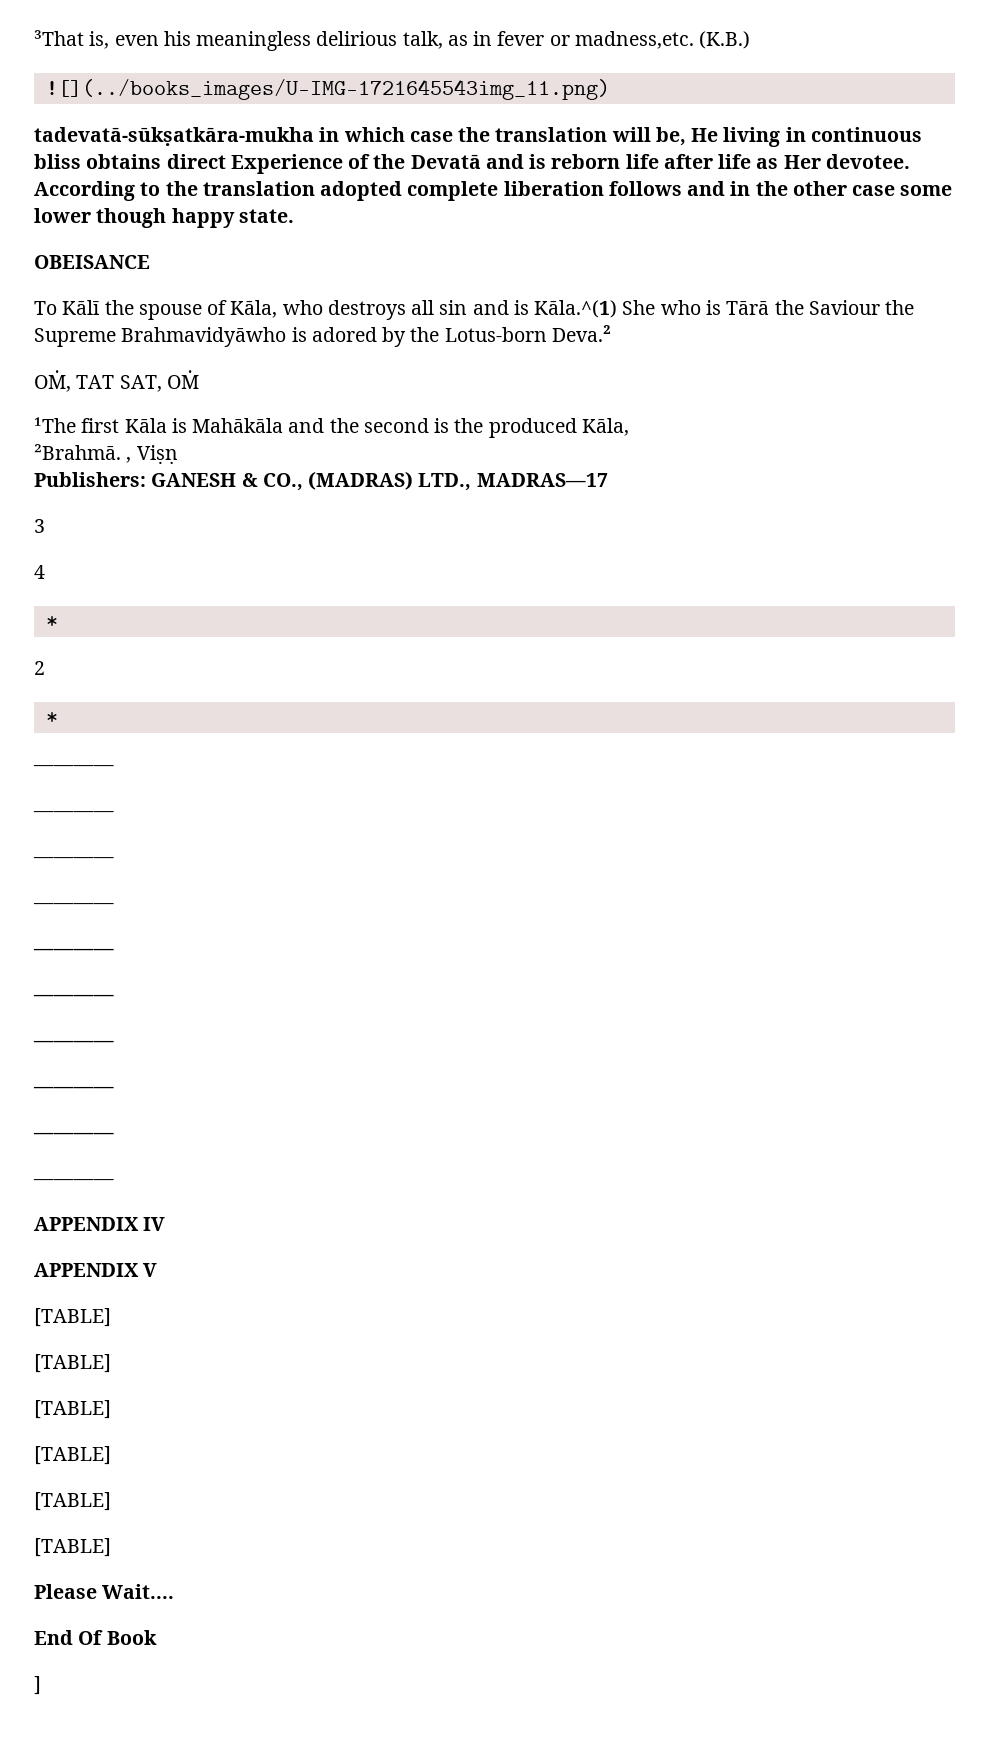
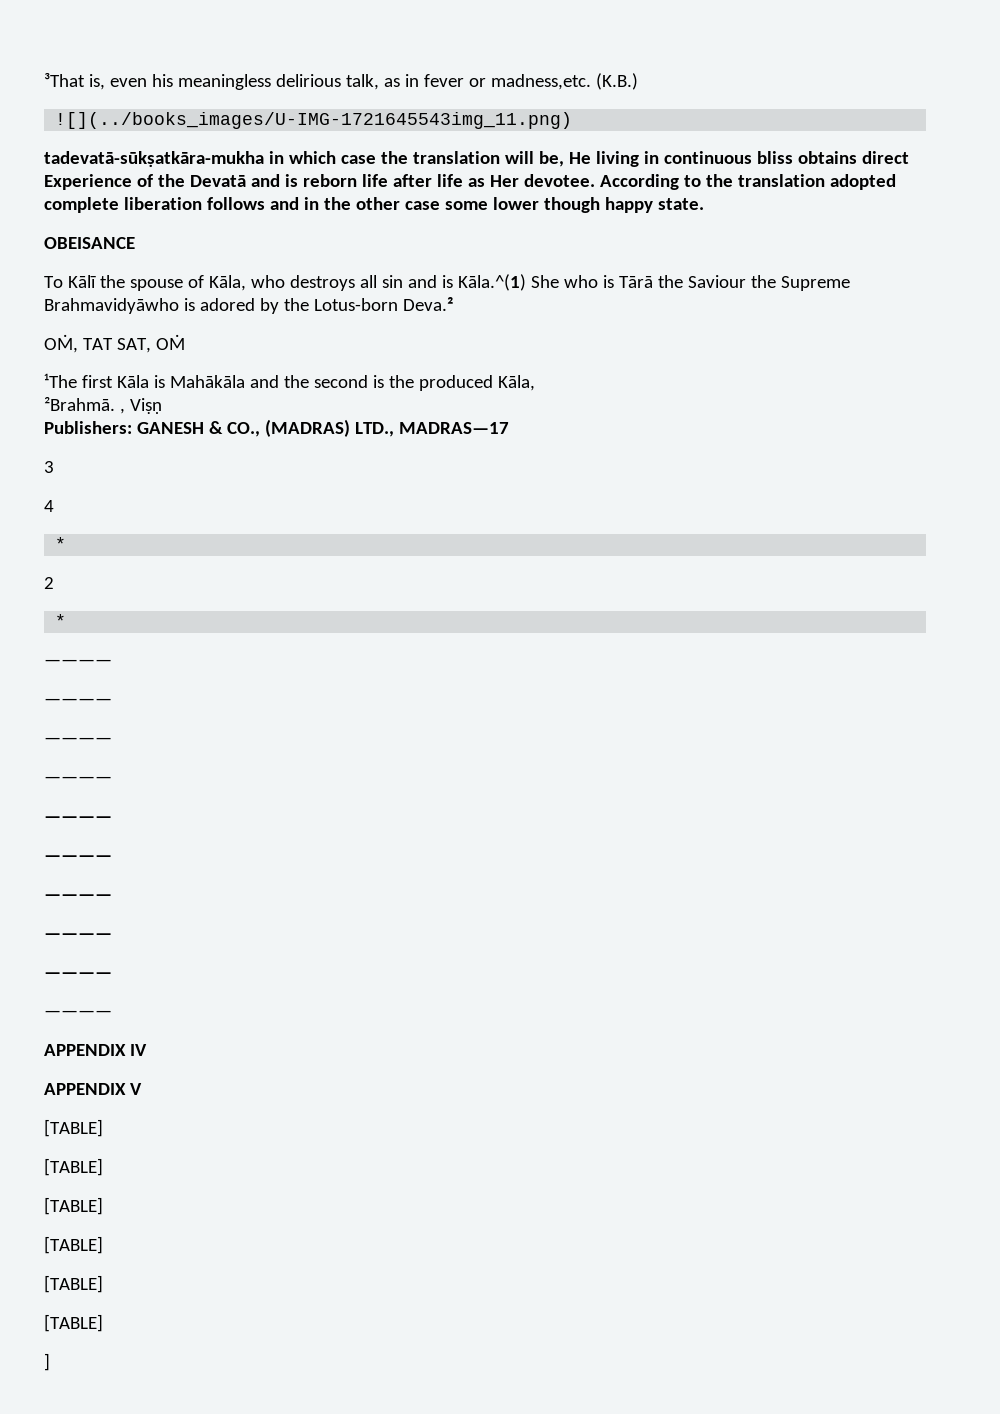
[34,1584,175,1599] [34,1630,157,1645] // Please Wait.... // End Of Book -> (103, 1323) none

